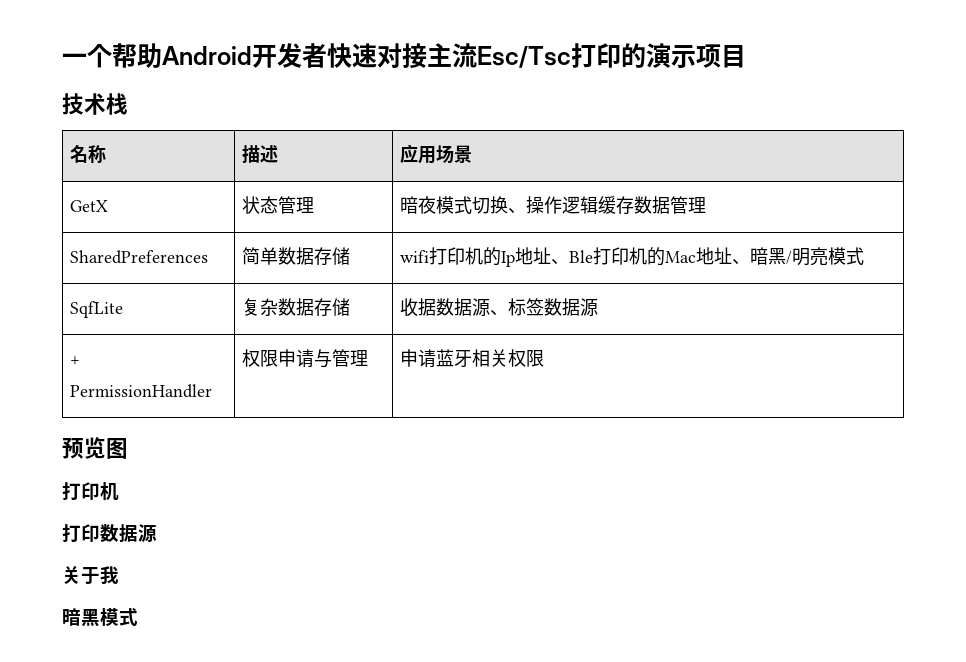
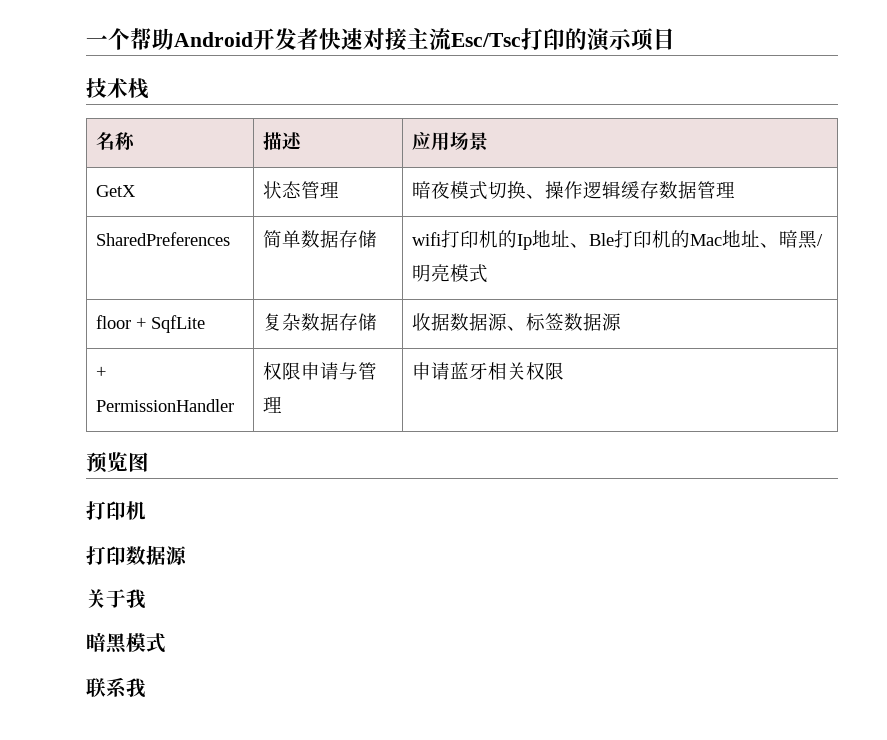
(865, 256) none -> [95,315,146,329] floor +
(138, 617) none -> [86,677,146,698] // 联系我

